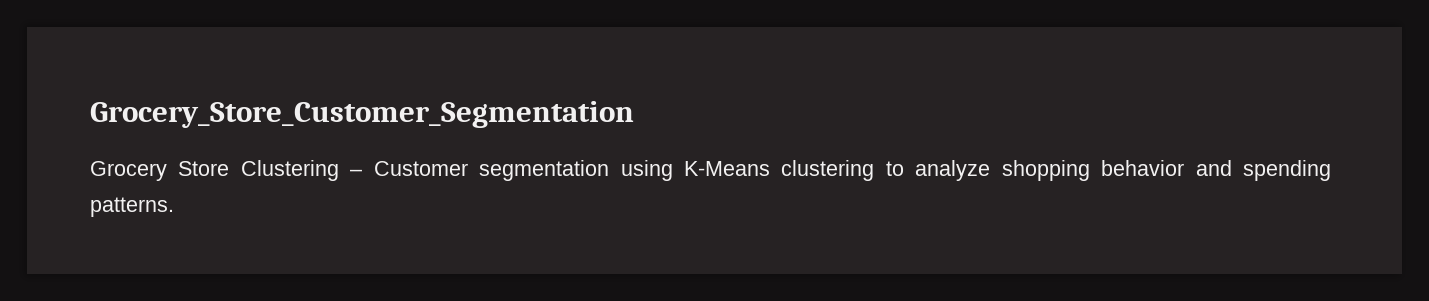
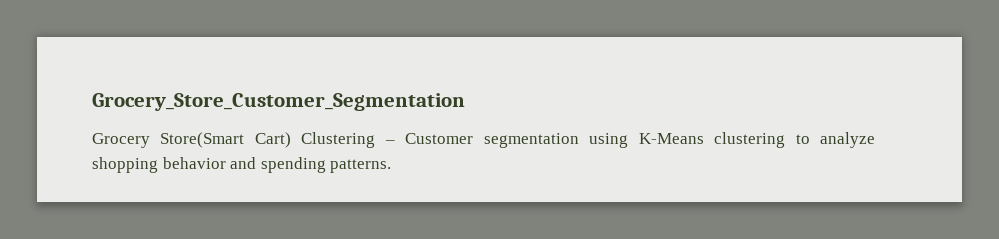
[178,161,230,176] Store -> [160,132,291,148] Store(Smart Cart)

